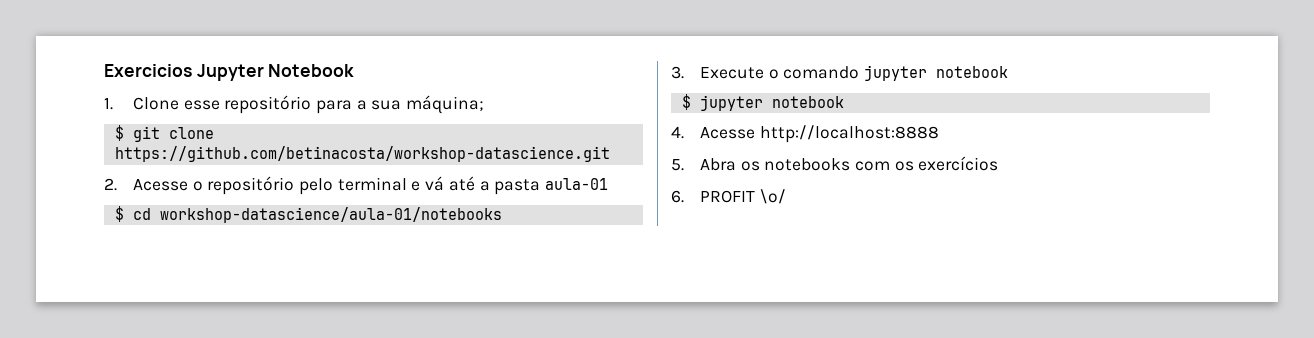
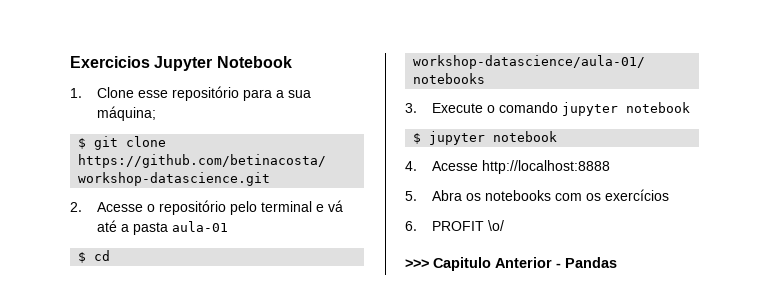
(786, 196) none -> [405,257,617,271] // >>> Capitulo Anterior - Pandas

